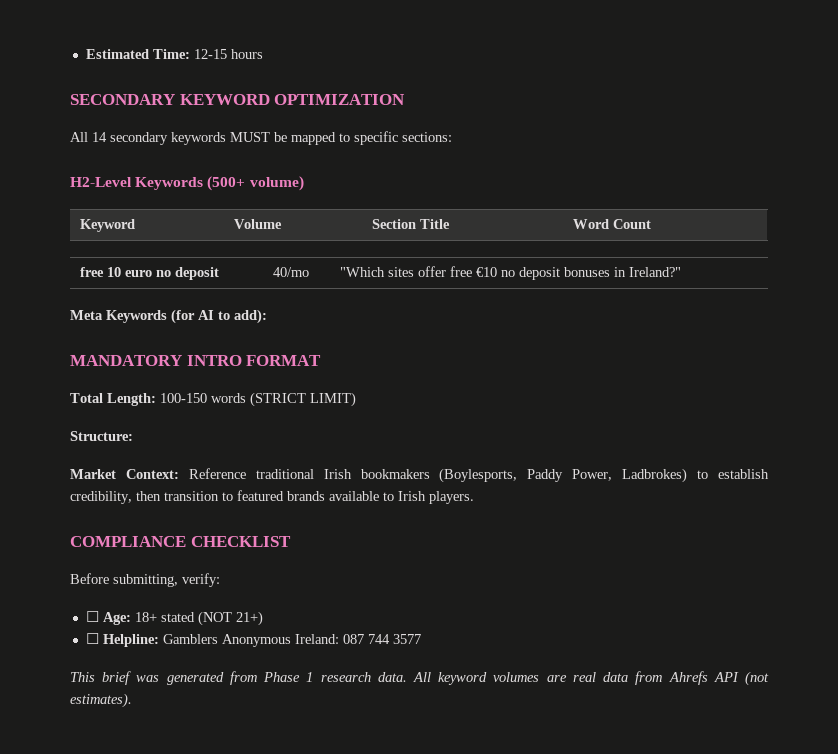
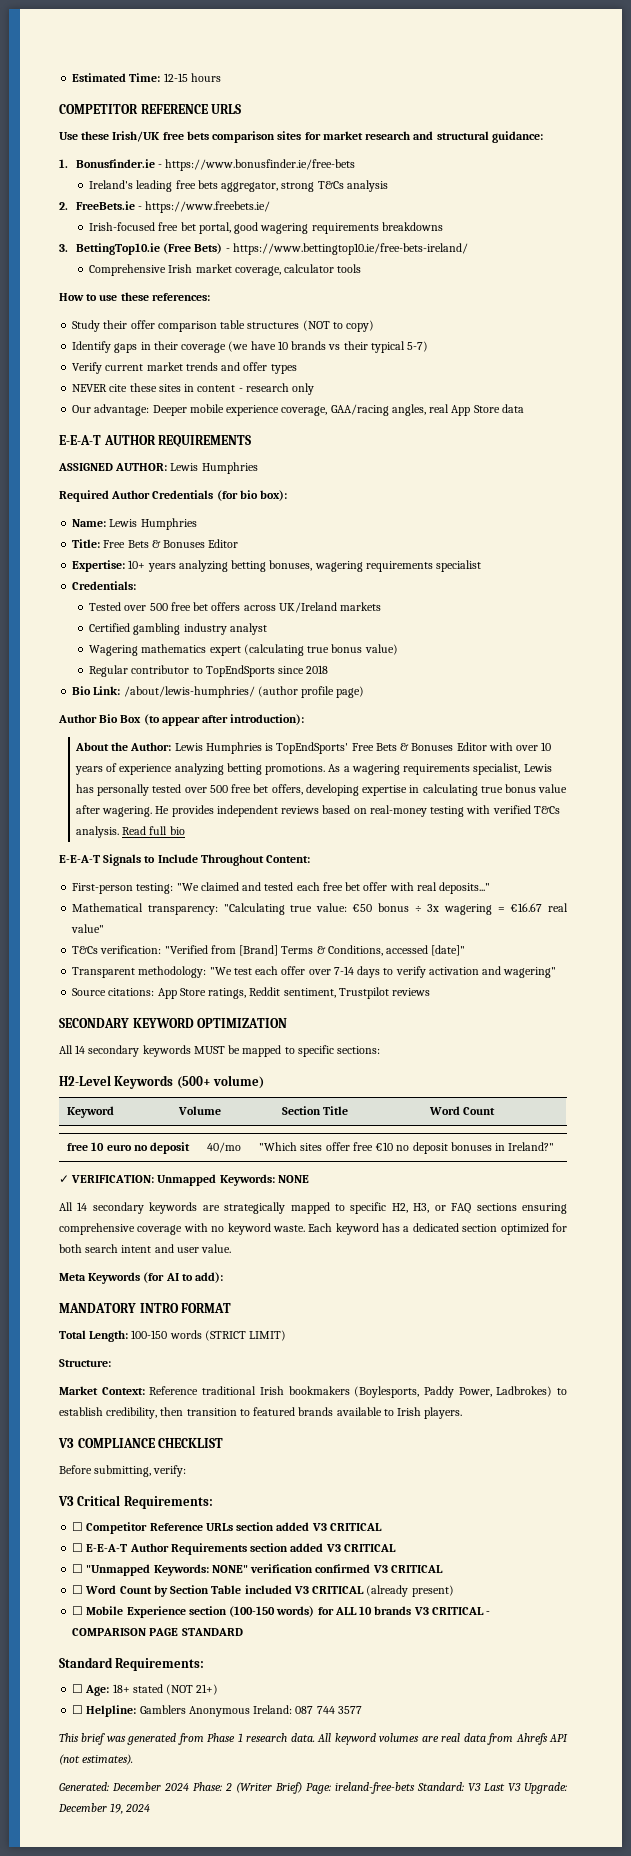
(263, 54) none -> [59,104,242,114] [59,131,543,143] [59,159,356,171] [89,180,388,192] [59,201,271,213] [89,222,443,234] [59,243,468,255] [89,264,362,276] [59,292,210,301] [72,320,375,332] [72,341,429,353] [72,362,297,374] [72,383,315,395] [72,404,524,416] [59,435,252,447] [58,462,258,474] [59,490,288,502] [72,518,197,530] [72,539,239,548] [72,560,482,572] [72,581,137,590] [89,602,382,613] [89,623,267,635] [89,644,398,656] [89,665,329,677] [72,686,365,698] [58,714,305,726] [74,742,552,754] [74,763,552,775] [75,784,568,796] [75,805,560,817] [75,826,185,838] [59,854,311,866] [72,882,491,894] [72,903,568,915] [71,924,105,933] [72,945,466,956] [72,966,557,978] [72,987,431,999] // COMPETITOR REFERENCE URLS // Use these Irish/UK free bets comparison sites for market research and structural guidance: // 1. Bonusfinder.ie - https://www.bonusfinder.ie/free-bets // Ireland's leading free bets aggregator, strong T&Cs analysis // 2. FreeBets.ie - https://www.freebets.ie/ // Irish-focused free bet portal, good wagering requirements breakdowns // 3. BettingTop10.ie (Free Bets) - https://www.bettingtop10.ie/free-bets-ireland/ // Comprehensive Irish market coverage, calculator tools // How to use these references: // Study their offer comparison table structures (NOT to copy) // Identify gaps in their coverage (we have 10 brands vs their typical 5-7) // Verify current market trends and offer types // NEVER cite these sites in content - research only // Our advantage: Deeper mobile experience coverage, GAA/racing angles, real App Store data // E-E-A-T AUTHOR REQUIREMENTS // ASSIGNED AUTHOR: Lewis Humphries // Required Author Credentials (for bio box): // Name: Lewis Humphries // Title: Free Bets & Bonuses Editor // Expertise: 10+ years analyzing betting bonuses, wagering requirements specialist // Credentials: // Tested over 500 free bet offers across UK/Ireland markets // Certified gambling industry analyst // Wagering mathematics expert (calculating true bonus value) // Regular contributor to TopEndSports since 2018 // Bio Link: /about/lewis-humphries/ (author profile page) // Author Bio Box (to appear after introduction): // About the Author: Lewis Humphries is TopEndSports' Free Bets & Bonuses Editor with over 10 years of experience analyzing betting promotions. As a wagering requirements specialist, Lewis has personally tested over 500 free bet offers, developing expertise in calculating true bonus value after wagering. He provides independent reviews based on real-money testing with verified T&Cs analysis. Read full bio // E-E-A-T Signals to Include Throughout Content: // First-person testing: "We claimed and tested each free bet offer with real deposits..." // Mathematical transparency: "Calculating true value: €50 bonus ÷ 3x wagering = €16.67 real value" // T&Cs verification: "Verified from [Brand] Terms & Conditions, accessed [date]" // Transparent methodology: "We test each offer over 7-14 days to verify activation and wagering" // Source citations: App Store ratings, Reddit sentiment, Trustpilot reviews
(682, 272) none -> [59,1174,309,1186] [59,1202,568,1214] [59,1223,567,1235] [59,1244,232,1253] // ✓ VERIFICATION: Unmapped Keywords: NONE // All 14 secondary keywords are strategically mapped to specific H2, H3, or FAQ sections ensuring comprehensive coverage with no keyword waste. Each keyword has a dedicated section optimized for both search intent and user value.
(474, 497) none -> [58,1438,74,1448] V3
(220, 580) none -> [58,1495,213,1509] [72,1522,382,1534] [72,1543,396,1555] [72,1564,443,1576] [72,1585,454,1597] [72,1606,491,1618] [72,1628,243,1636] [59,1657,205,1671] // V3 Critical Requirements: // ☐ Competitor Reference URLs section added V3 CRITICAL // ☐ E-E-A-T Author Requirements section added V3 CRITICAL // ☐ "Unmapped Keywords: NONE" verification confirmed V3 CRITICAL // ☐ Word Count by Section Table included V3 CRITICAL (already present) // ☐ Mobile Experience section (100-150 words) for ALL 10 brands V3 CRITICAL - COMPARISON PAGE STANDARD // Standard Requirements:
(132, 700) none -> [59,1782,567,1794] [58,1803,151,1814] // Generated: December 2024 Phase: 2 (Writer Brief) Page: ireland-free-bets Standard: V3 Last V3 Upgrade: December 19, 2024

